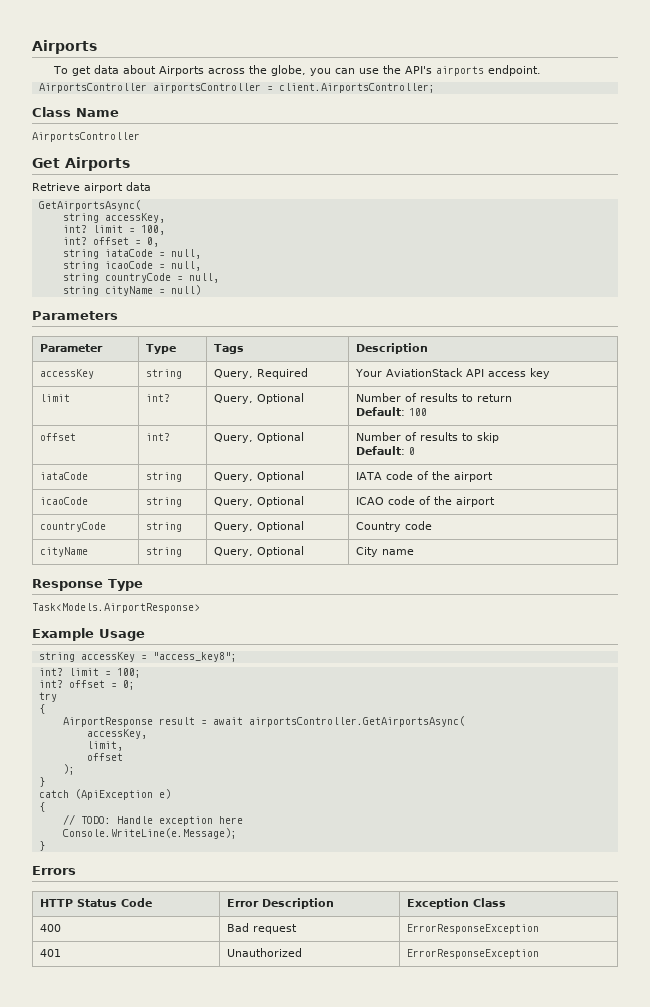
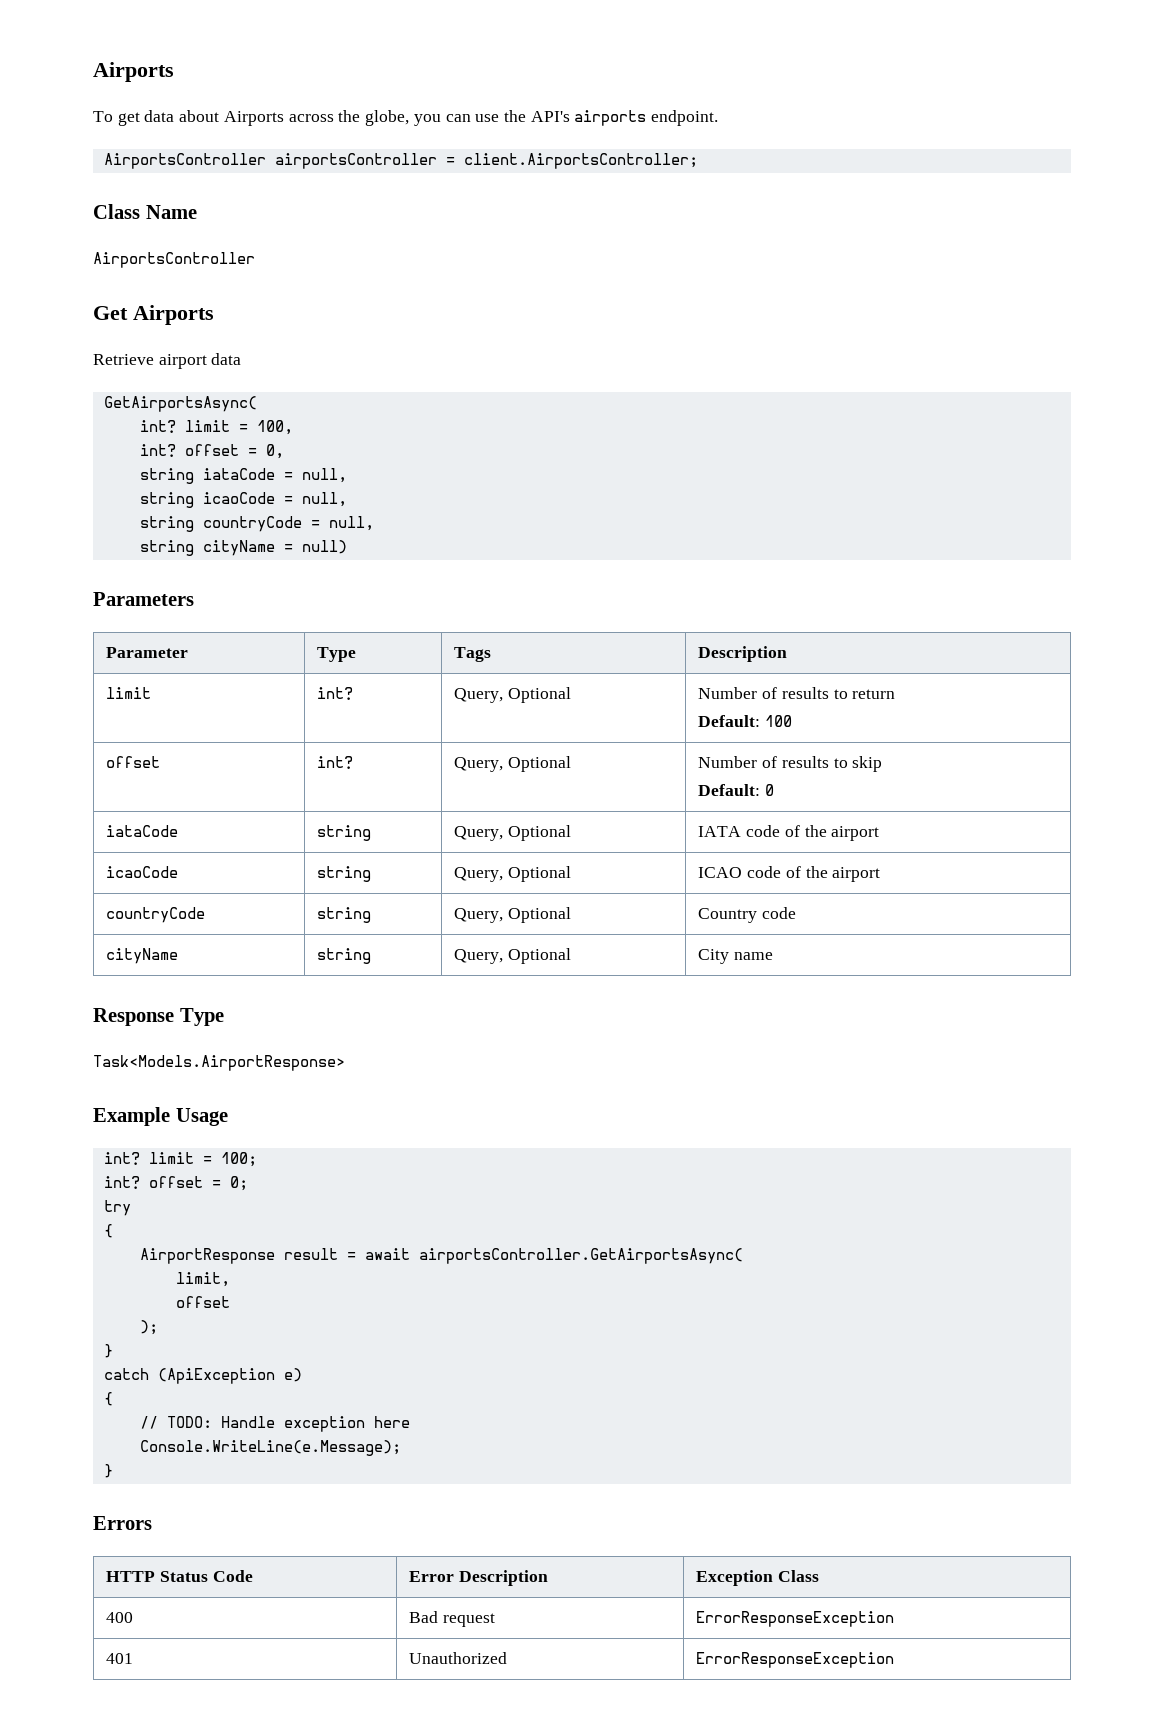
[62,213,165,223] // string accessKey, -> (257, 404) none
[40,369,95,379] [146,369,183,379] [214,368,309,379] [355,368,551,379] // accessKey | string | Query, Required | Your AviationStack API access key -> (788, 654) none
[38,652,237,662] // string accessKey = "access_key8"; -> (228, 1117) none
[86,729,147,739] // accessKey, -> (743, 1256) none

